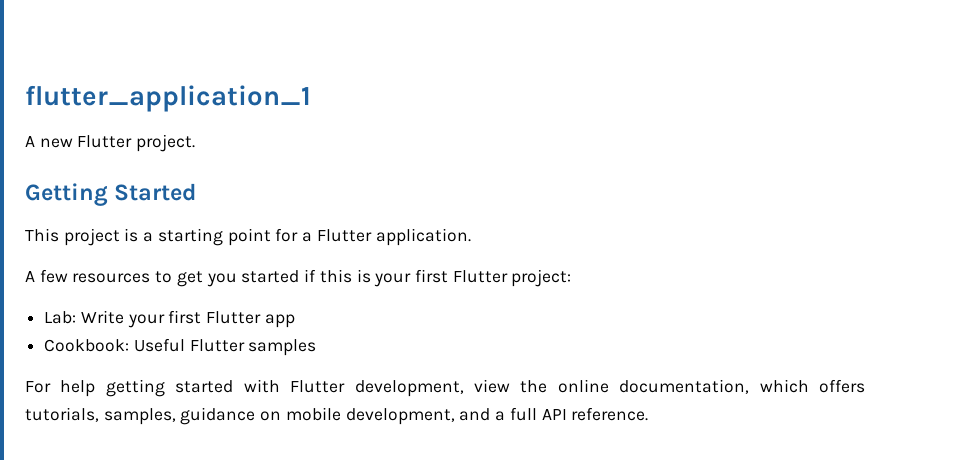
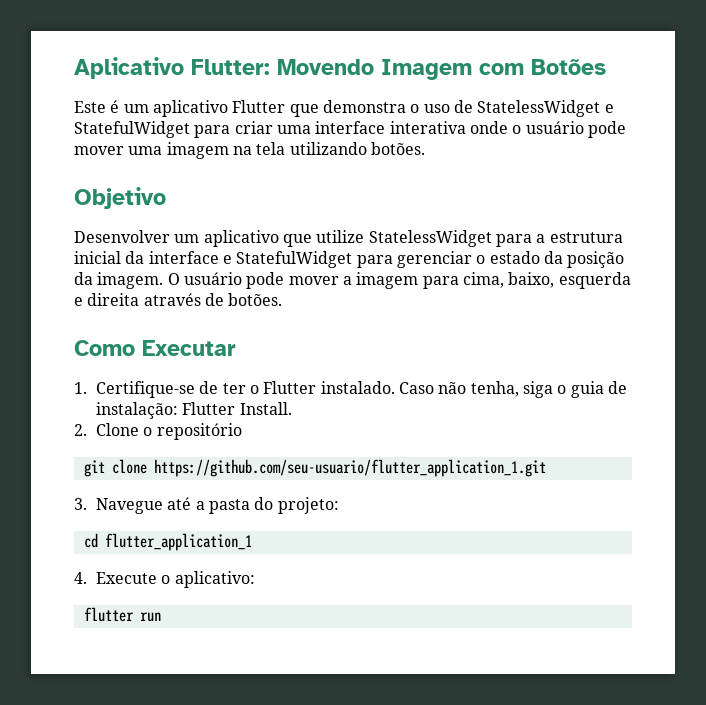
[25,85,311,112] [25,134,196,152] [25,183,197,206] [25,228,471,246] [25,269,572,287] [44,310,295,328] [44,338,317,356] [25,379,865,397] [25,407,649,425] flutter_application_1 // A new Flutter project. // Getting Started // This project is a starting point for a Flutter application. // A few resources to get you started if this is your first Flutter project: // Lab: Write your first Flutter app // Cookbook: Useful Flutter samples // For help getting started with Flutter development, view the online documentation, which offers tutorials, samples, guidance on mobile development, and a full API reference. -> [74,57,606,80] [74,100,614,117] [74,121,626,138] [74,142,425,159] [74,187,166,209] [74,230,623,247] [74,251,625,268] [74,272,631,289] [74,293,283,306] [74,340,236,356] [74,381,627,398] [96,402,292,419] [74,423,242,440] [83,459,546,477] [74,497,339,514] [83,533,252,551] [74,571,255,588] [83,607,161,622] Aplicativo Flutter: Movendo Imagem com Botões // Este é um aplicativo Flutter que demonstra o uso de StatelessWidget e StatefulWidget para criar uma interface interativa onde o usuário pode mover uma imagem na tela utilizando botões. // Objetivo // Desenvolver um aplicativo que utilize StatelessWidget para a estrutura inicial da interface e StatefulWidget para gerenciar o estado da posição da imagem. O usuário pode mover a imagem para cima, baixo, esquerda e direita através de botões. // Como Executar // 1. Certifique-se de ter o Flutter instalado. Caso não tenha, siga o guia de instalação: Flutter Install. // 2. Clone o repositório // git clone https://github.com/seu-usuario/flutter_application_1.git // 3. Navegue até a pasta do projeto: // cd flutter_application_1 // 4. Execute o aplicativo: // flutter run

